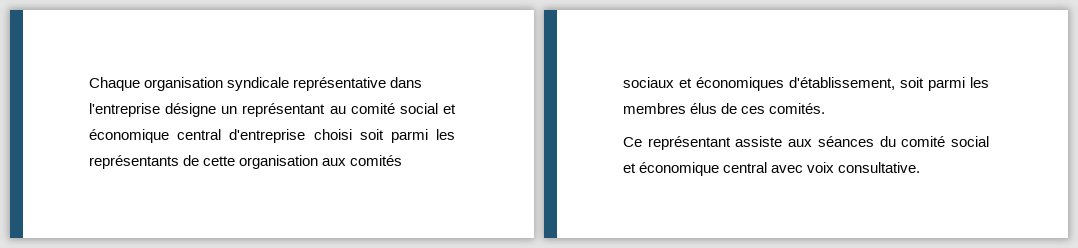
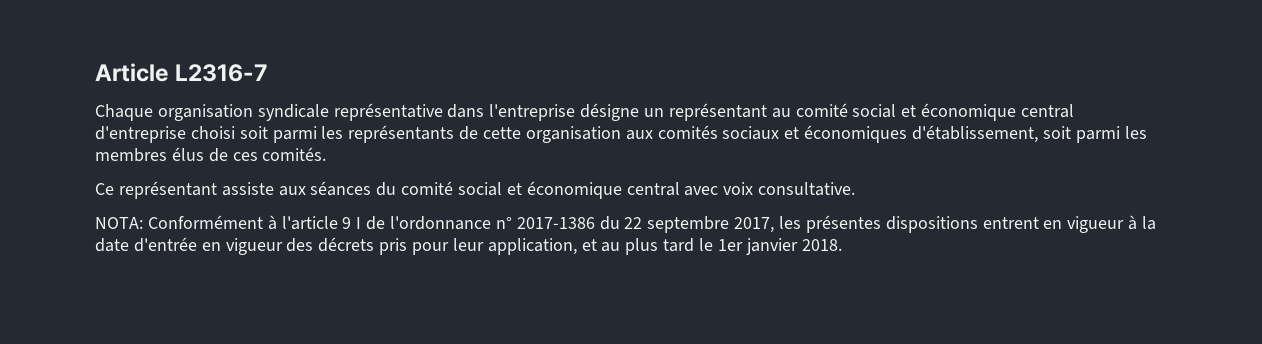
(89, 84) none -> [95,63,269,82] Article L2316-7 //
(921, 167) none -> [95,215,1157,233] [95,237,842,255] // NOTA: Conformément à l'article 9 I de l'ordonnance n° 2017-1386 du 22 septembre 2017, les présentes dispositions entrent en vigueur à la date d'entrée en vigueur des décrets pris pour leur application, et au plus tard le 1er janvier 2018.

